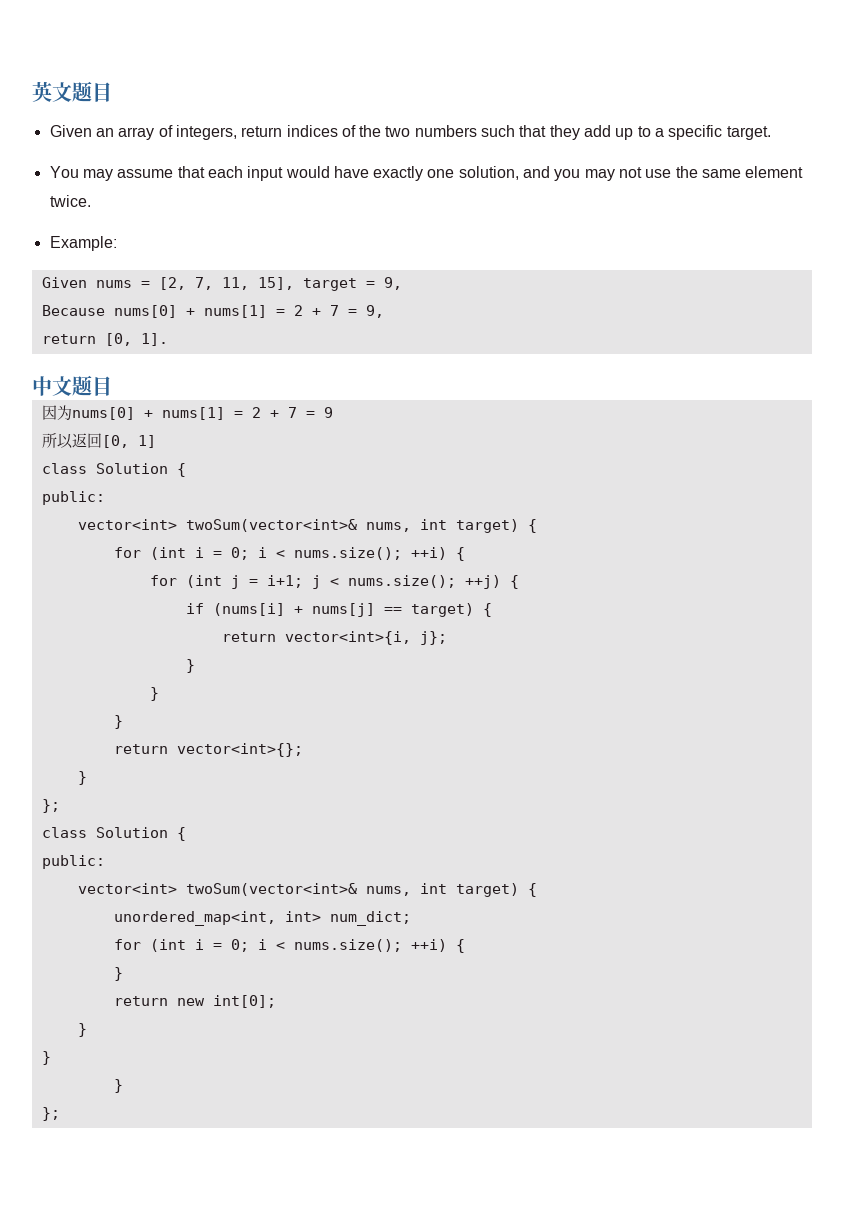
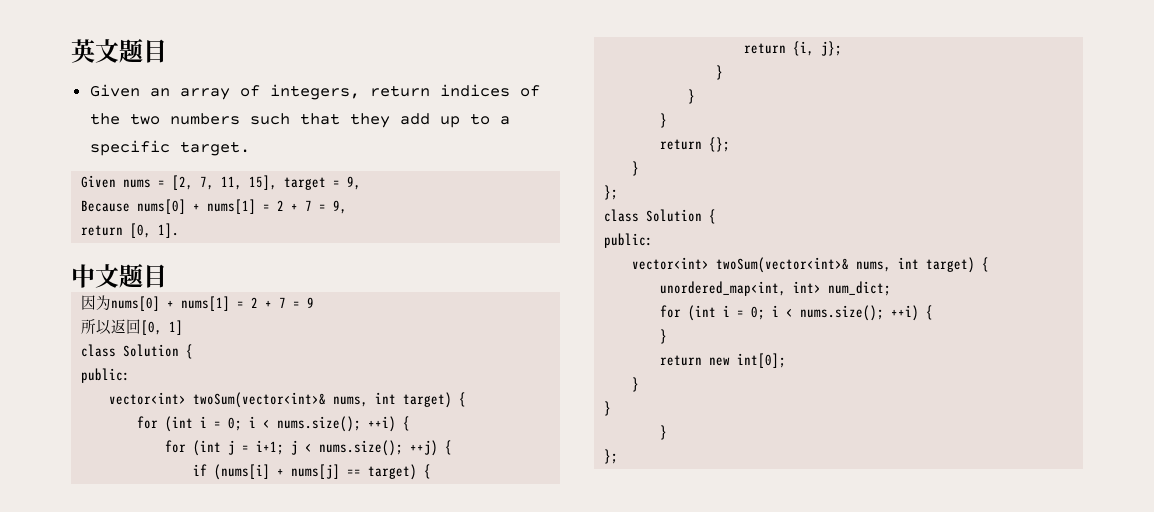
[49,166,804,181] [49,195,91,207] [49,236,117,251] // You may assume that each input would have exactly one solution, and you may not use the same element twice. // Example: -> (250, 148) none
[284,631,411,645] vector<int>{i, -> [793,41,815,56] {i,
[176,743,303,757] vector<int>{}; -> [709,137,731,152] {};

